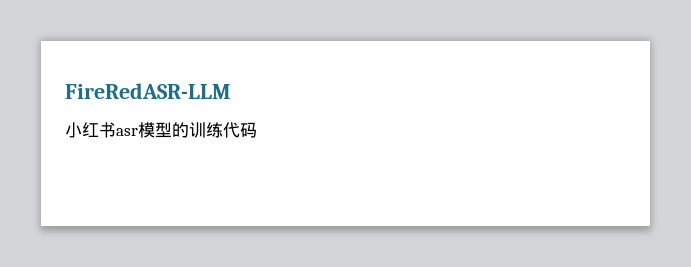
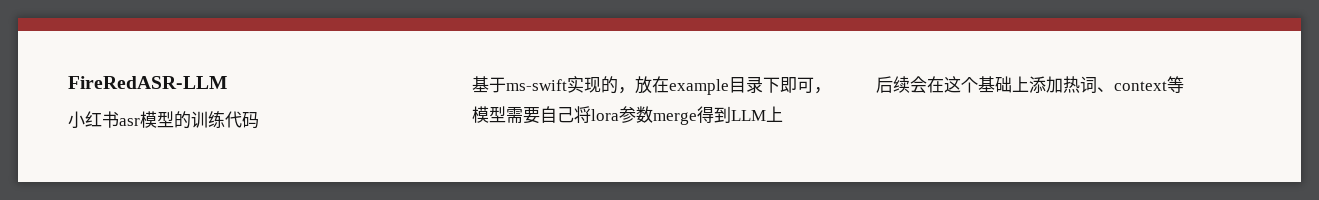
(257, 130) none -> [472,76,831,95] [472,106,783,125] [876,76,1184,93] // 基于ms-swift实现的，放在example目录下即可，模型需要自己将lora参数merge得到LLM上 // 后续会在这个基础上添加热词、context等

